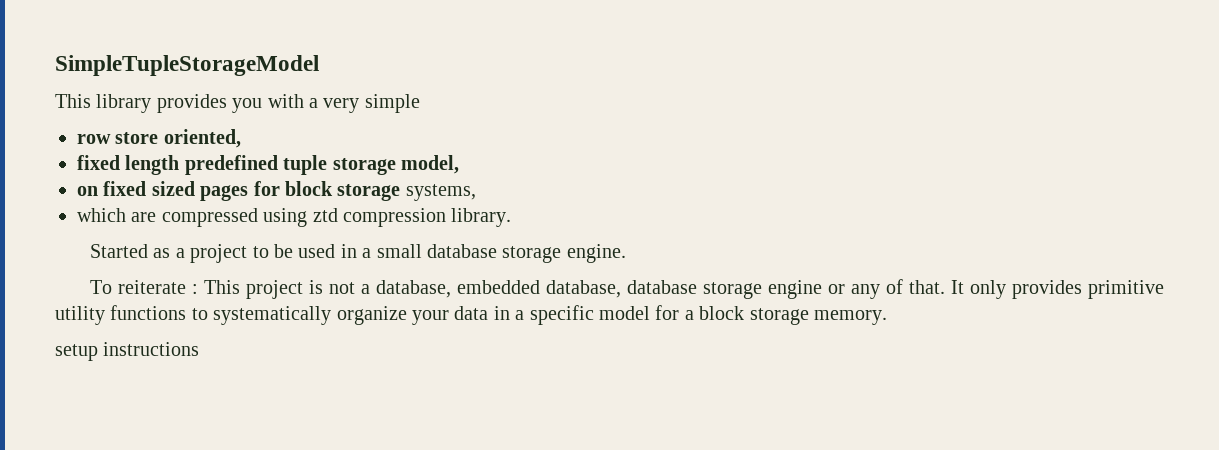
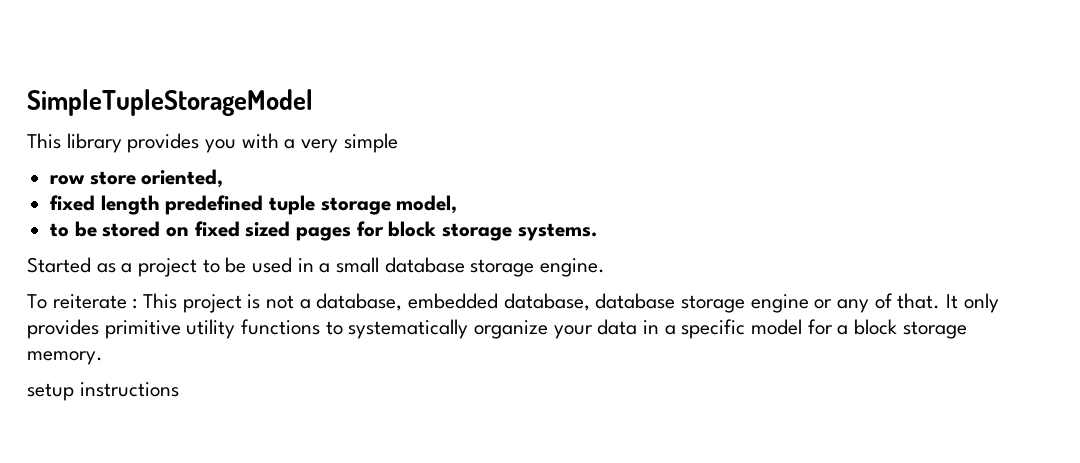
(459, 164) none -> [50,221,161,237] to be stored
[405,184,476,201] [77,208,512,227] systems, // which are compressed using ztd compression library. -> [517,223,597,241] systems.

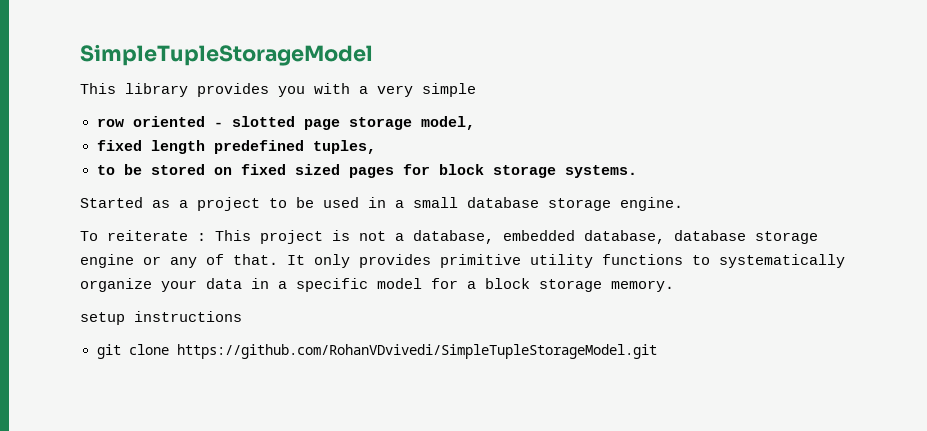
[89,169,224,188] store oriented, -> [132,116,475,130] oriented - slotted page storage model,
[269,195,458,215] tuple storage model, -> [312,140,376,154] tuples,
(179, 389) none -> [96,344,657,359] // git clone https://github.com/RohanVDvivedi/SimpleTupleStorageModel.git

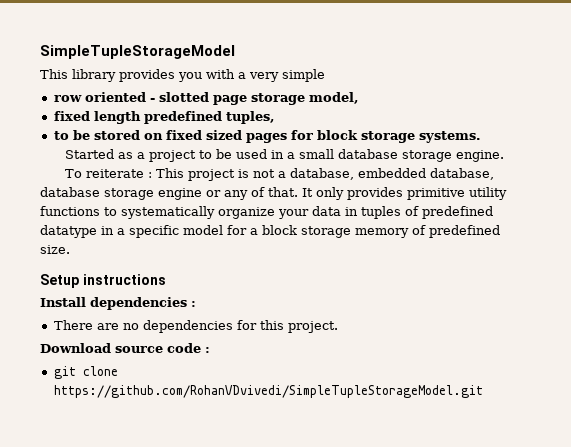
(269, 283) none -> [361,206,493,219] [40,225,114,238] tuples of predefined datatype in
[611,280,674,292] [80,311,242,325] memory. // setup instructions -> [355,225,500,238] [40,245,70,254] [40,274,166,288] [40,297,196,310] [53,320,338,333] [40,343,210,353] memory of predefined size. // Setup instructions // Install dependencies : // There are no dependencies for this project. // Download source code :

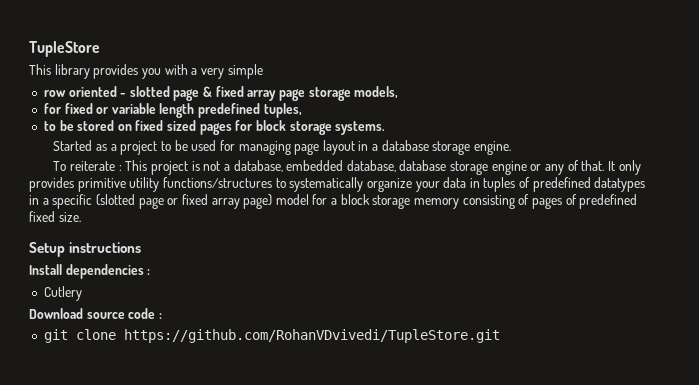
[40,45,235,59] SimpleTupleStorageModel -> [29,41,100,57] TupleStore
[250,92,359,105] [53,111,90,121] storage model, // fixed -> [203,86,399,101] [43,103,156,114] & fixed array page storage models, // for fixed or variable
[271,149,335,159] in a small -> [219,140,379,155] for managing page layout in a
[40,206,100,216] functions -> [162,177,272,188] functions/structures
[40,225,97,238] datatype -> [594,177,646,192] datatypes
(179, 231) none -> [95,194,273,209] (slotted page or fixed array page)
[412,225,500,238] of predefined -> [462,194,638,209] [29,211,55,222] consisting of pages of predefined fixed
[53,320,338,333] There are no dependencies for this project. -> [43,286,82,301] Cutlery
[53,385,483,398] https://github.com/RohanVDvivedi/SimpleTupleStorageModel.git -> [123,329,500,343] https://github.com/RohanVDvivedi/TupleStore.git

